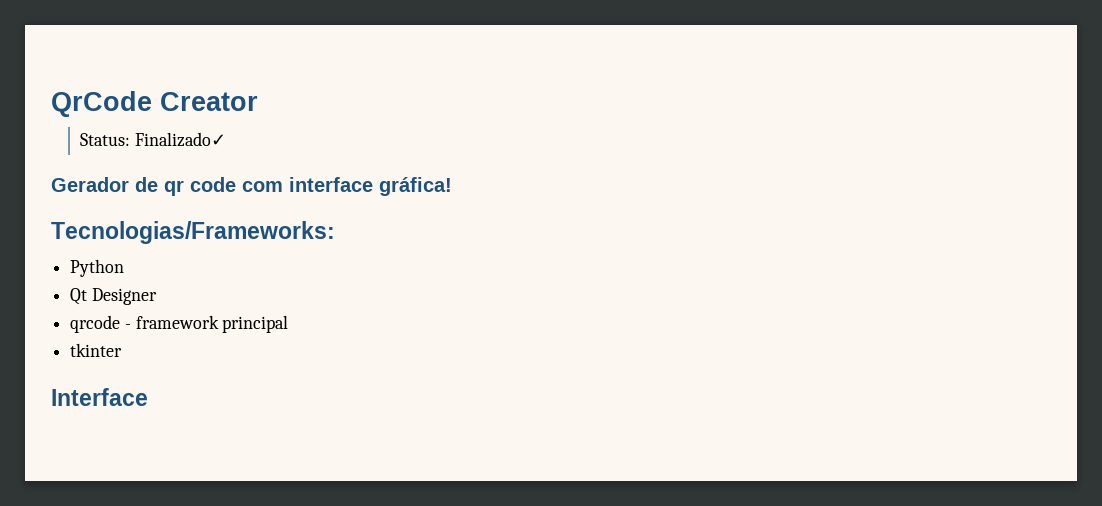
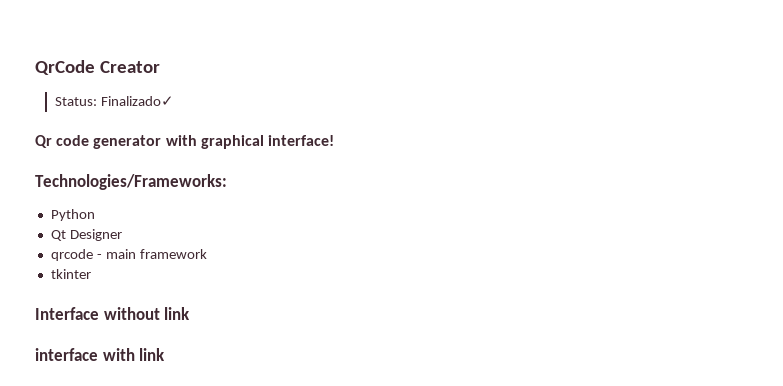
[51,177,452,196] [51,221,335,244] Gerador de qr code com interface gráfica! // Tecnologias/Frameworks: -> [35,135,334,149] [35,174,227,190] Qr code generator with graphical interface! // Technologies/Frameworks:
(131, 326) none -> [105,249,136,259] main
[222,315,289,333] principal -> (207, 254) none
(148, 397) none -> [103,307,191,320] [35,348,166,361] without link // interface with link

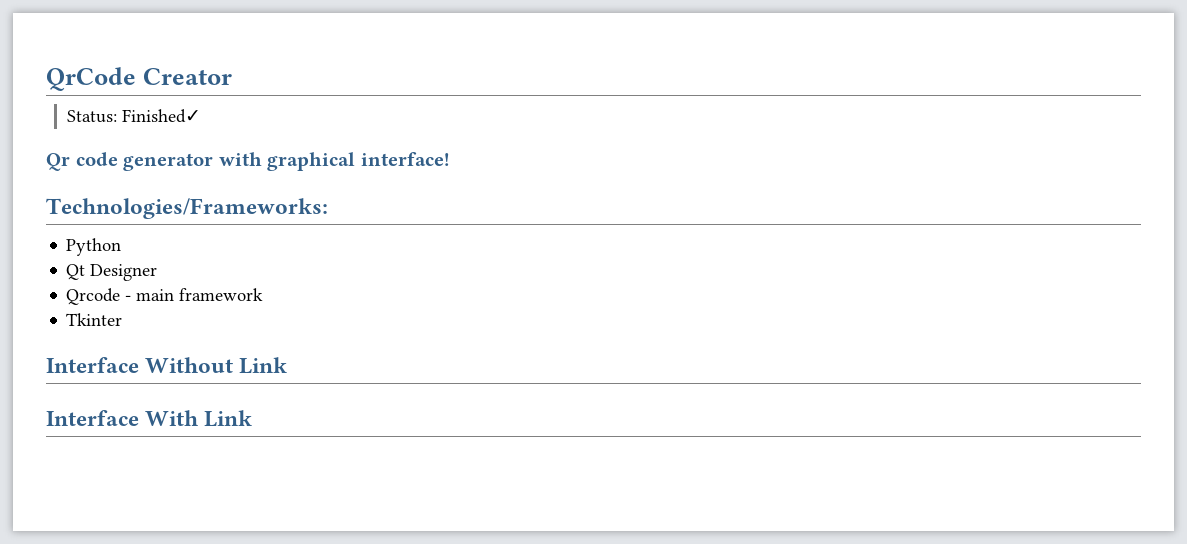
[100,96,174,106] Finalizado✓ -> [121,109,201,123] Finished✓
[50,249,93,261] qrcode -> [66,288,121,305] Qrcode
[50,269,91,279] [35,307,191,320] [35,348,166,361] tkinter // Interface without link // interface with link -> [66,313,123,326] [46,357,288,374] [46,410,253,427] Tkinter // Interface Without Link // Interface With Link

